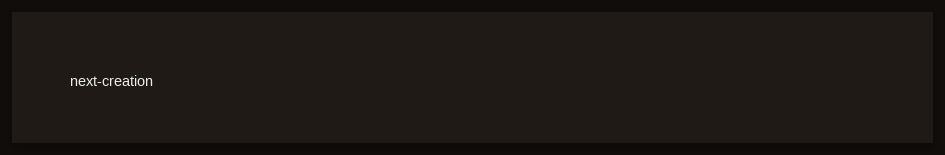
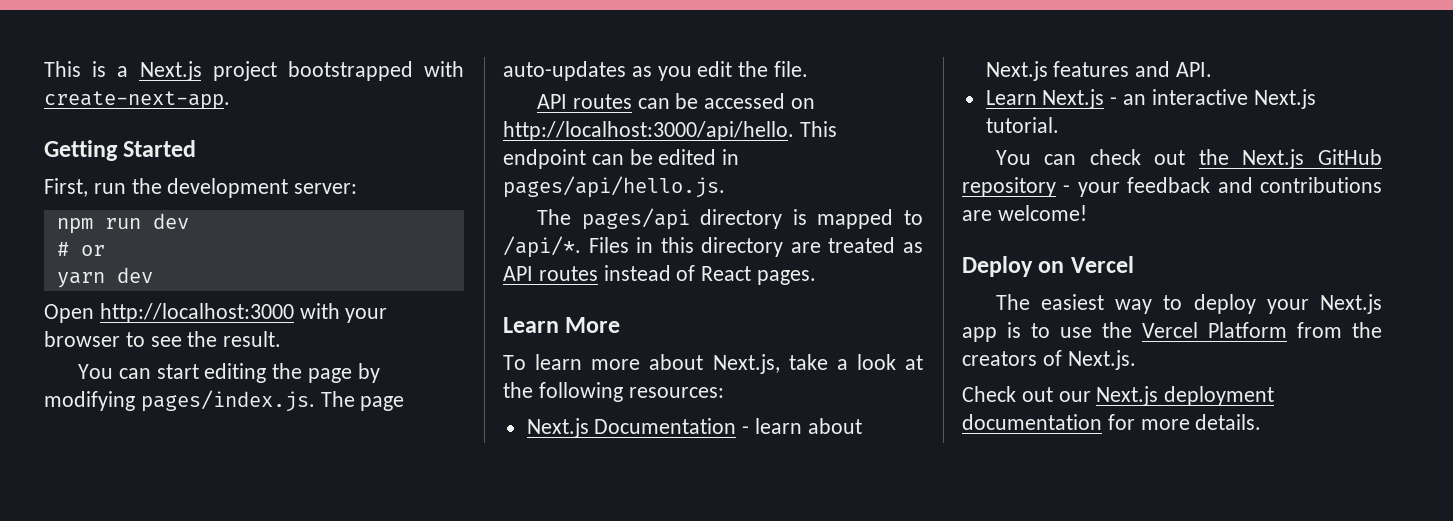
[70,75,153,86] next-creation -> [44,61,464,81] [44,91,230,110] [44,140,197,161] [44,178,358,198] [56,213,189,234] [56,242,105,256] [56,267,153,288] [44,303,388,323] [44,331,282,347] [77,363,380,383] [44,390,405,412] [503,61,809,81] [536,93,815,109] [503,121,837,141] [503,149,740,169] [503,176,725,198] [536,208,923,230] [503,236,923,258] [503,265,817,285] [503,317,621,333] [503,354,923,374] [503,382,724,402] [526,418,862,438] [985,61,1213,81] [985,89,1316,109] [985,117,1059,133] [995,149,1382,169] [962,177,1382,197] [962,205,1087,221] [962,256,1134,277] [995,294,1382,314] [962,322,1382,342] [962,350,1136,370] [962,386,1275,406] [962,414,1262,430] This is a Next.js project bootstrapped with create-next-app. // Getting Started // First, run the development server: // npm run dev // # or // yarn dev // Open http://localhost:3000 with your browser to see the result. // You can start editing the page by modifying pages/index.js. The page auto-updates as you edit the file. // API routes can be accessed on http://localhost:3000/api/hello. This endpoint can be edited in pages/api/hello.js. // The pages/api directory is mapped to /api/*. Files in this directory are treated as API routes instead of React pages. // Learn More // To learn more about Next.js, take a look at the following resources: // Next.js Documentation - learn about Next.js features and API. // Learn Next.js - an interactive Next.js tutorial. // You can check out the Next.js GitHub repository - your feedback and contributions are welcome! // Deploy on Vercel // The easiest way to deploy your Next.js app is to use the Vercel Platform from the creators of Next.js. // Check out our Next.js deployment documentation for more details.

